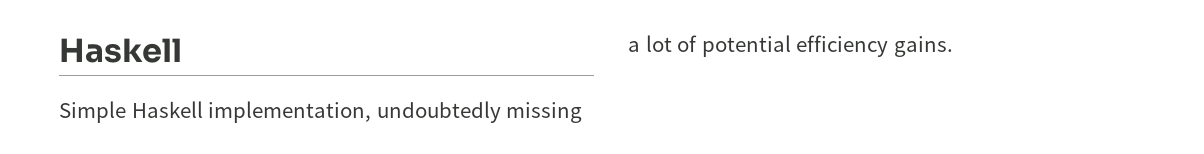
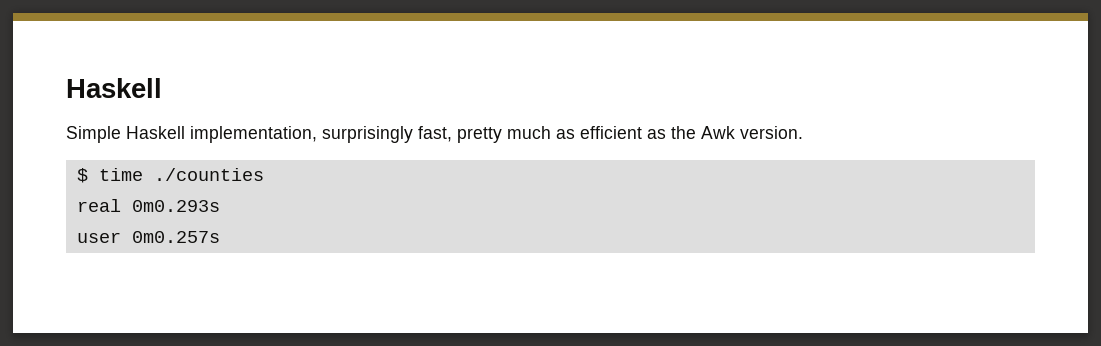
[376,101,583,123] [628,35,953,57] undoubtedly missing a lot of potential efficiency gains. -> [322,126,803,143] [76,168,264,183] [76,199,220,212] [76,231,220,243] surprisingly fast, pretty much as efficient as the Awk version. // $ time ./counties // real 0m0.293s // user 0m0.257s

